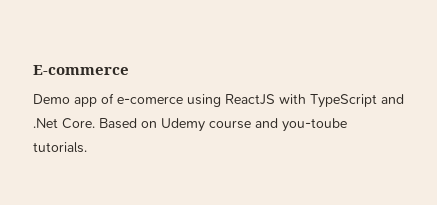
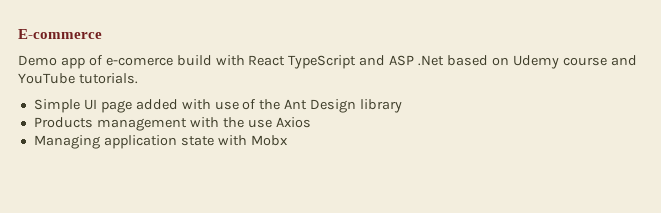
[187,94,404,108] [33,118,137,129] using ReactJS with TypeScript and .Net Core. Based -> [176,55,489,69] build with React TypeScript and ASP .Net based
[282,118,347,132] you-toube -> [18,73,75,84] YouTube
(87, 147) none -> [33,99,403,113] [33,117,311,131] [33,135,288,149] // Simple UI page added with use of the Ant Design library // Products management with the use Axios // Managing application state with Mobx

